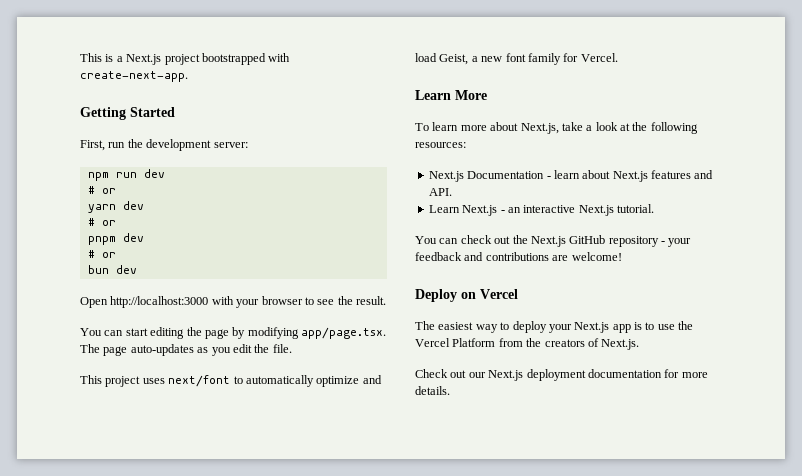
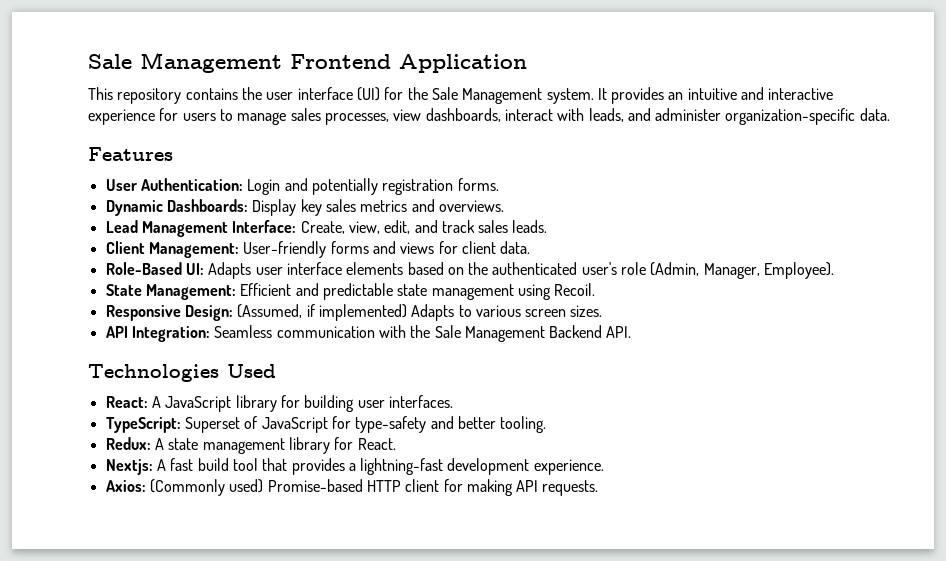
[80,53,291,65] [80,71,188,82] [80,107,175,120] [80,139,248,151] [87,169,165,181] [87,186,116,194] [87,201,144,213] [87,218,116,226] [87,233,144,245] [87,250,116,258] [87,265,137,274] [80,296,386,308] [80,327,386,339] [80,344,292,356] [80,375,382,387] [415,53,618,65] [415,90,487,100] [415,122,698,134] [415,142,466,148] [428,170,714,182] [428,188,452,196] [428,204,654,216] [415,235,692,247] [415,252,622,261] [415,289,518,302] [415,321,694,333] [415,338,640,350] [415,369,708,381] [415,386,450,395] This is a Next.js project bootstrapped with create-next-app. // Getting Started // First, run the development server: // npm run dev // # or // yarn dev // # or // pnpm dev // # or // bun dev // Open http://localhost:3000 with your browser to see the result. // You can start editing the page by modifying app/page.tsx. The page auto-updates as you edit the file. // This project uses next/font to automatically optimize and load Geist, a new font family for Vercel. // Learn More // To learn more about Next.js, take a look at the following resources: // Next.js Documentation - learn about Next.js features and API. // Learn Next.js - an interactive Next.js tutorial. // You can check out the Next.js GitHub repository - your feedback and contributions are welcome! // Deploy on Vercel // The easiest way to deploy your Next.js app is to use the Vercel Platform from the creators of Next.js. // Check out our Next.js deployment documentation for more details. -> [88,52,527,73] [88,87,834,104] [88,108,890,125] [88,147,173,161] [105,178,499,195] [105,199,504,216] [105,220,548,237] [105,241,531,258] [105,262,835,279] [105,283,596,300] [105,304,603,321] [105,325,632,342] [88,364,276,382] [105,395,453,412] [105,416,547,433] [105,437,396,454] [105,458,604,475] [105,479,599,496] Sale Management Frontend Application // This repository contains the user interface (UI) for the Sale Management system. It provides an intuitive and interactive experience for users to manage sales processes, view dashboards, interact with leads, and administer organization-specific data. // Features // User Authentication: Login and potentially registration forms. // Dynamic Dashboards: Display key sales metrics and overviews. // Lead Management Interface: Create, view, edit, and track sales leads. // Client Management: User-friendly forms and views for client data. // Role-Based UI: Adapts user interface elements based on the authenticated user's role (Admin, Manager, Employee). // State Management: Efficient and predictable state management using Recoil. // Responsive Design: (Assumed, if implemented) Adapts to various screen sizes. // API Integration: Seamless communication with the Sale Management Backend API. // Technologies Used // React: A JavaScript library for building user interfaces. // TypeScript: Superset of JavaScript for type-safety and better tooling. // Redux: A state management library for React. // Nextjs: A fast build tool that provides a lightning-fast development experience. // Axios: (Commonly used) Promise-based HTTP client for making API requests.

